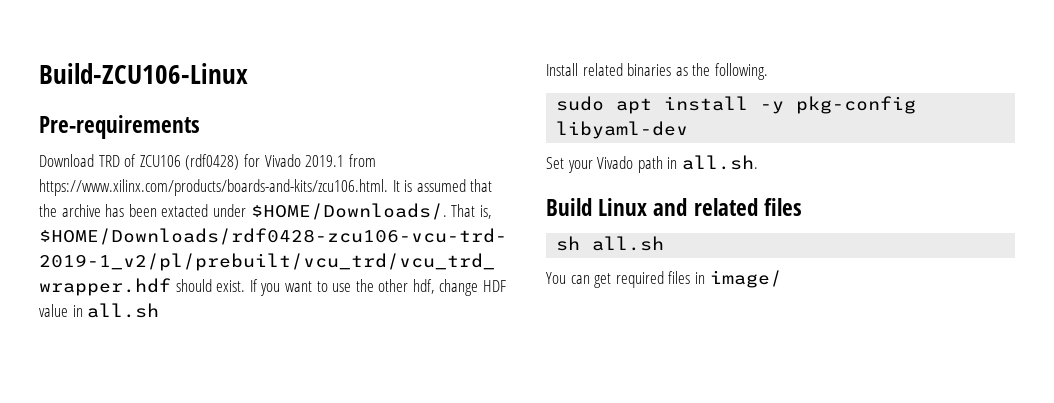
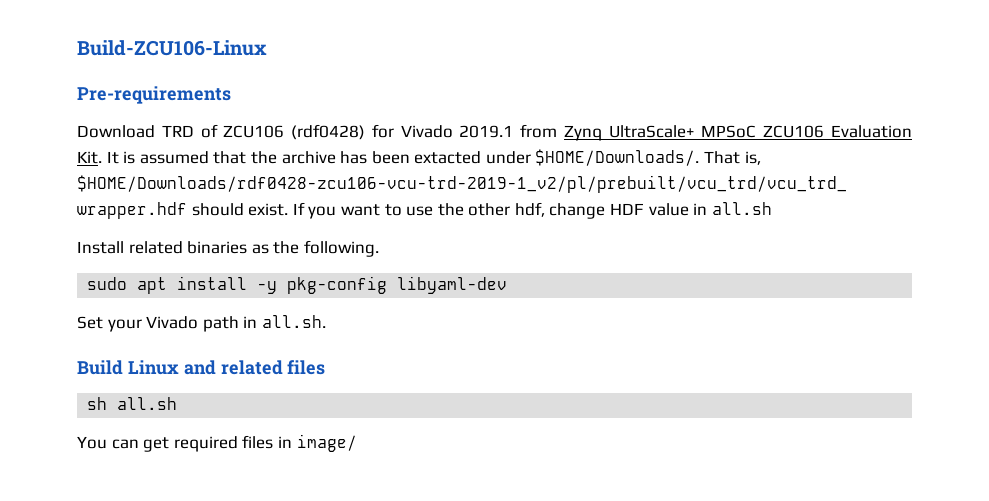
[39,179,388,196] https://www.xilinx.com/products/boards-and-kits/zcu106.html. -> [563,125,912,141] [77,151,102,164] Zynq UltraScale+ MPSoC ZCU106 Evaluation Kit.

